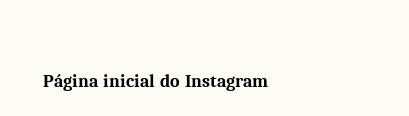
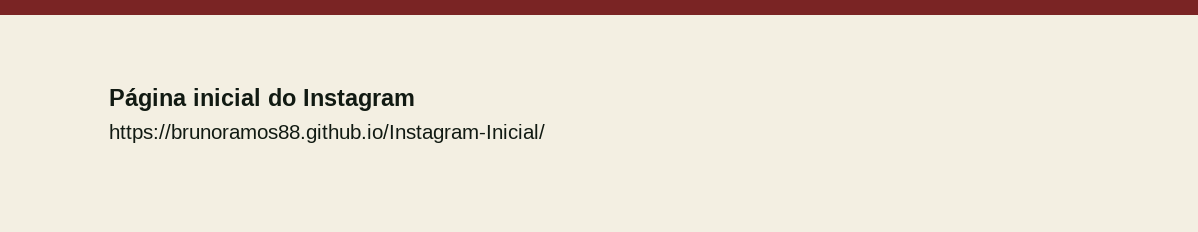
(268, 83) none -> [109,124,545,143] // https://brunoramos88.github.io/Instagram-Inicial/

